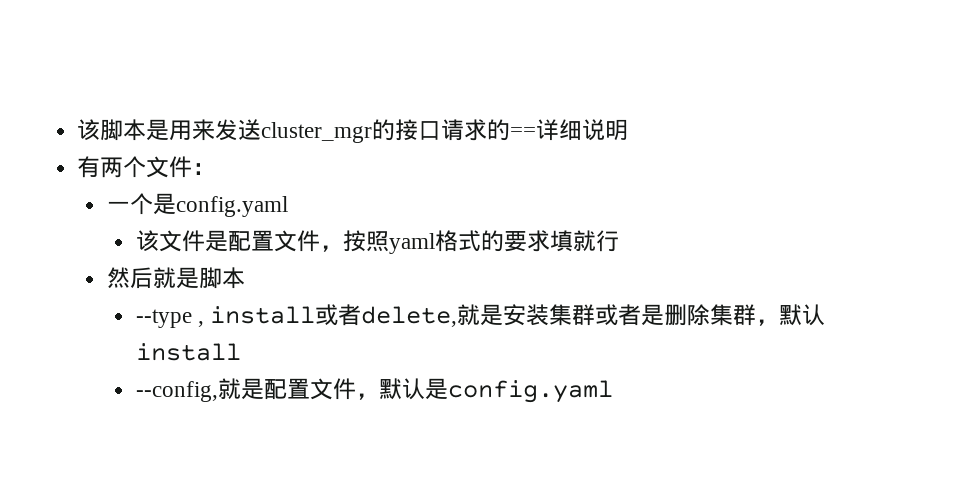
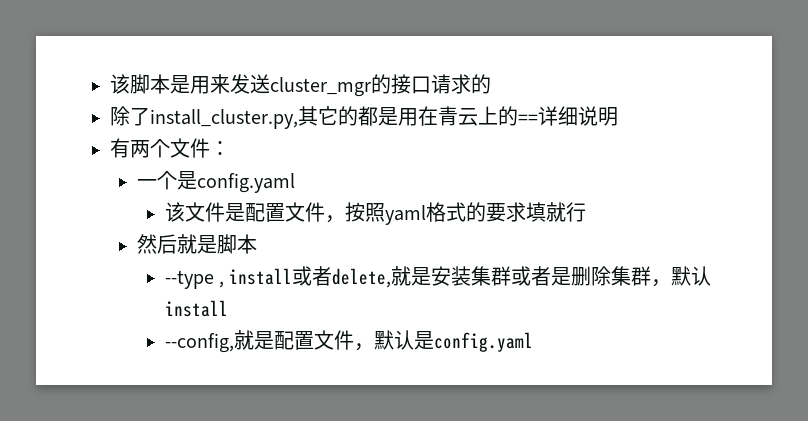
(511, 130) none -> [110,106,518,129] // 除了install_cluster.py,其它的都是用在青云上的

